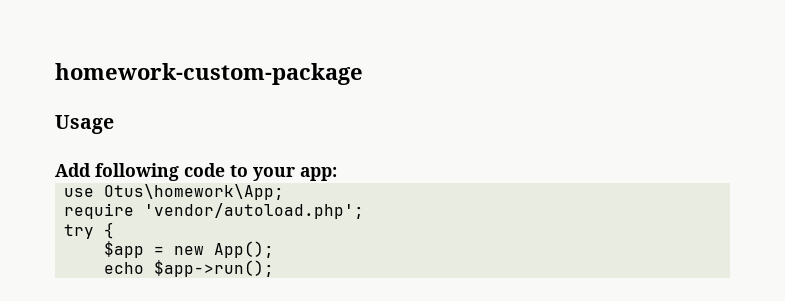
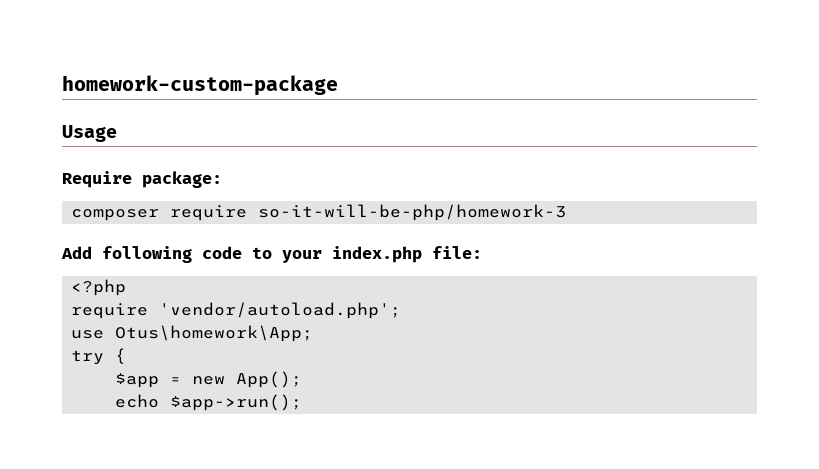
(114, 124) none -> [62,171,222,188] [71,204,567,221] // Require package: // composer require so-it-will-be-php/homework-3
[300,167,337,181] app: -> [332,246,482,263] [71,279,127,296] [71,302,402,319] index.php file: // <?php // require 'vendor/autoload.php';
[64,203,365,219] // require 'vendor/autoload.php'; -> (314, 333) none

